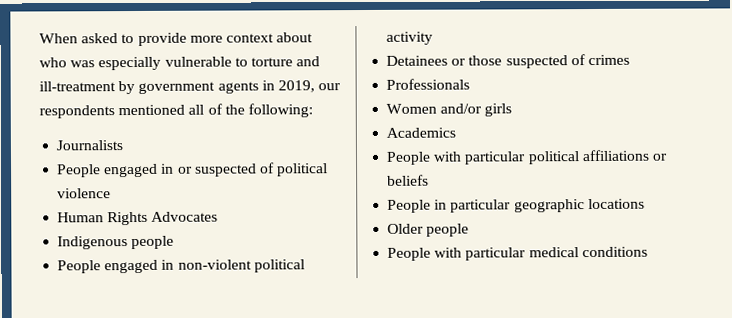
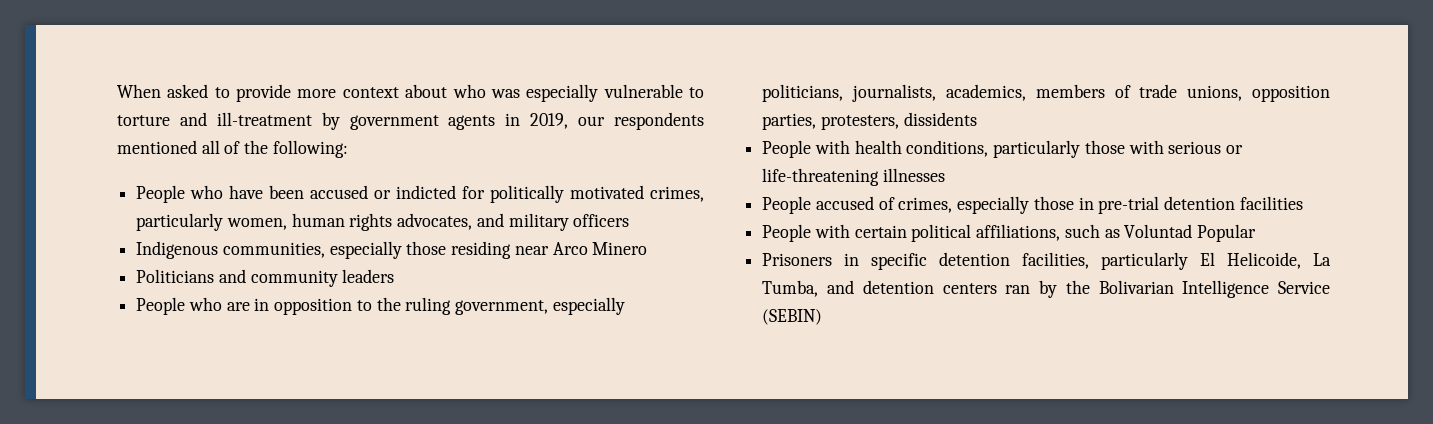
[56,140,124,151] [57,162,329,178] [57,188,112,199] [57,211,219,226] [57,235,175,250] [57,259,305,274] [386,31,434,45] [386,54,630,69] [386,78,471,90] [386,103,513,117] [386,127,457,138] [386,149,668,165] [387,174,430,186] [387,198,645,213] [387,223,470,237] [387,246,648,261] Journalists // People engaged in or suspected of political violence // Human Rights Advocates // Indigenous people // People engaged in non-violent political activity // Detainees or those suspected of crimes // Professionals // Women and/or girls // Academics // People with particular political affiliations or beliefs // People in particular geographic locations // Older people // People with particular medical conditions -> [136,185,705,203] [136,213,630,231] [136,241,648,259] [136,269,395,287] [136,297,625,315] [762,84,1330,102] [762,112,977,130] [762,140,1244,158] [762,168,945,186] [762,196,1303,214] [762,224,1257,242] [762,252,1331,270] [762,280,1330,298] [762,309,823,325] People who have been accused or indicted for politically motivated crimes, particularly women, human rights advocates, and military officers // Indigenous communities, especially those residing near Arco Minero // Politicians and community leaders // People who are in opposition to the ruling government, especially politicians, journalists, academics, members of trade unions, opposition parties, protesters, dissidents // People with health conditions, particularly those with serious or life-threatening illnesses // People accused of crimes, especially those in pre-trial detention facilities // People with certain political affiliations, such as Voluntad Popular // Prisoners in specific detention facilities, particularly El Helicoide, La Tumba, and detention centers ran by the Bolivarian Intelligence Service (SEBIN)

